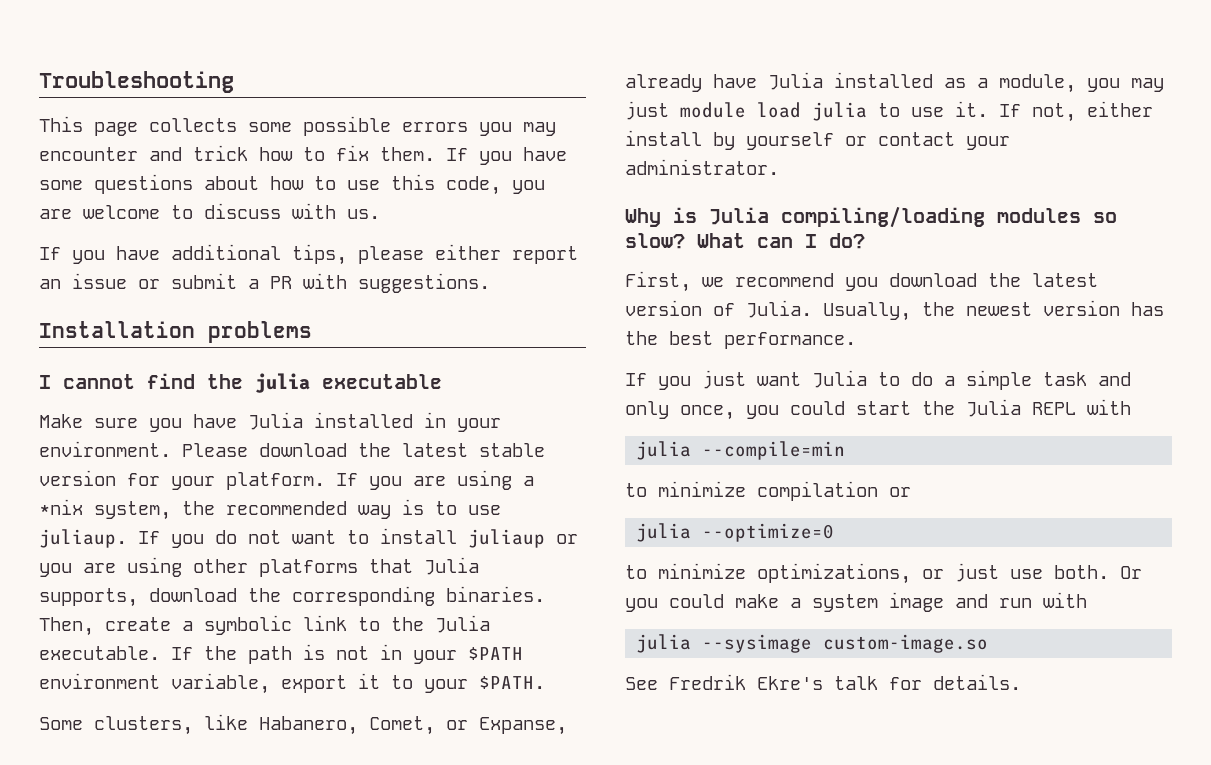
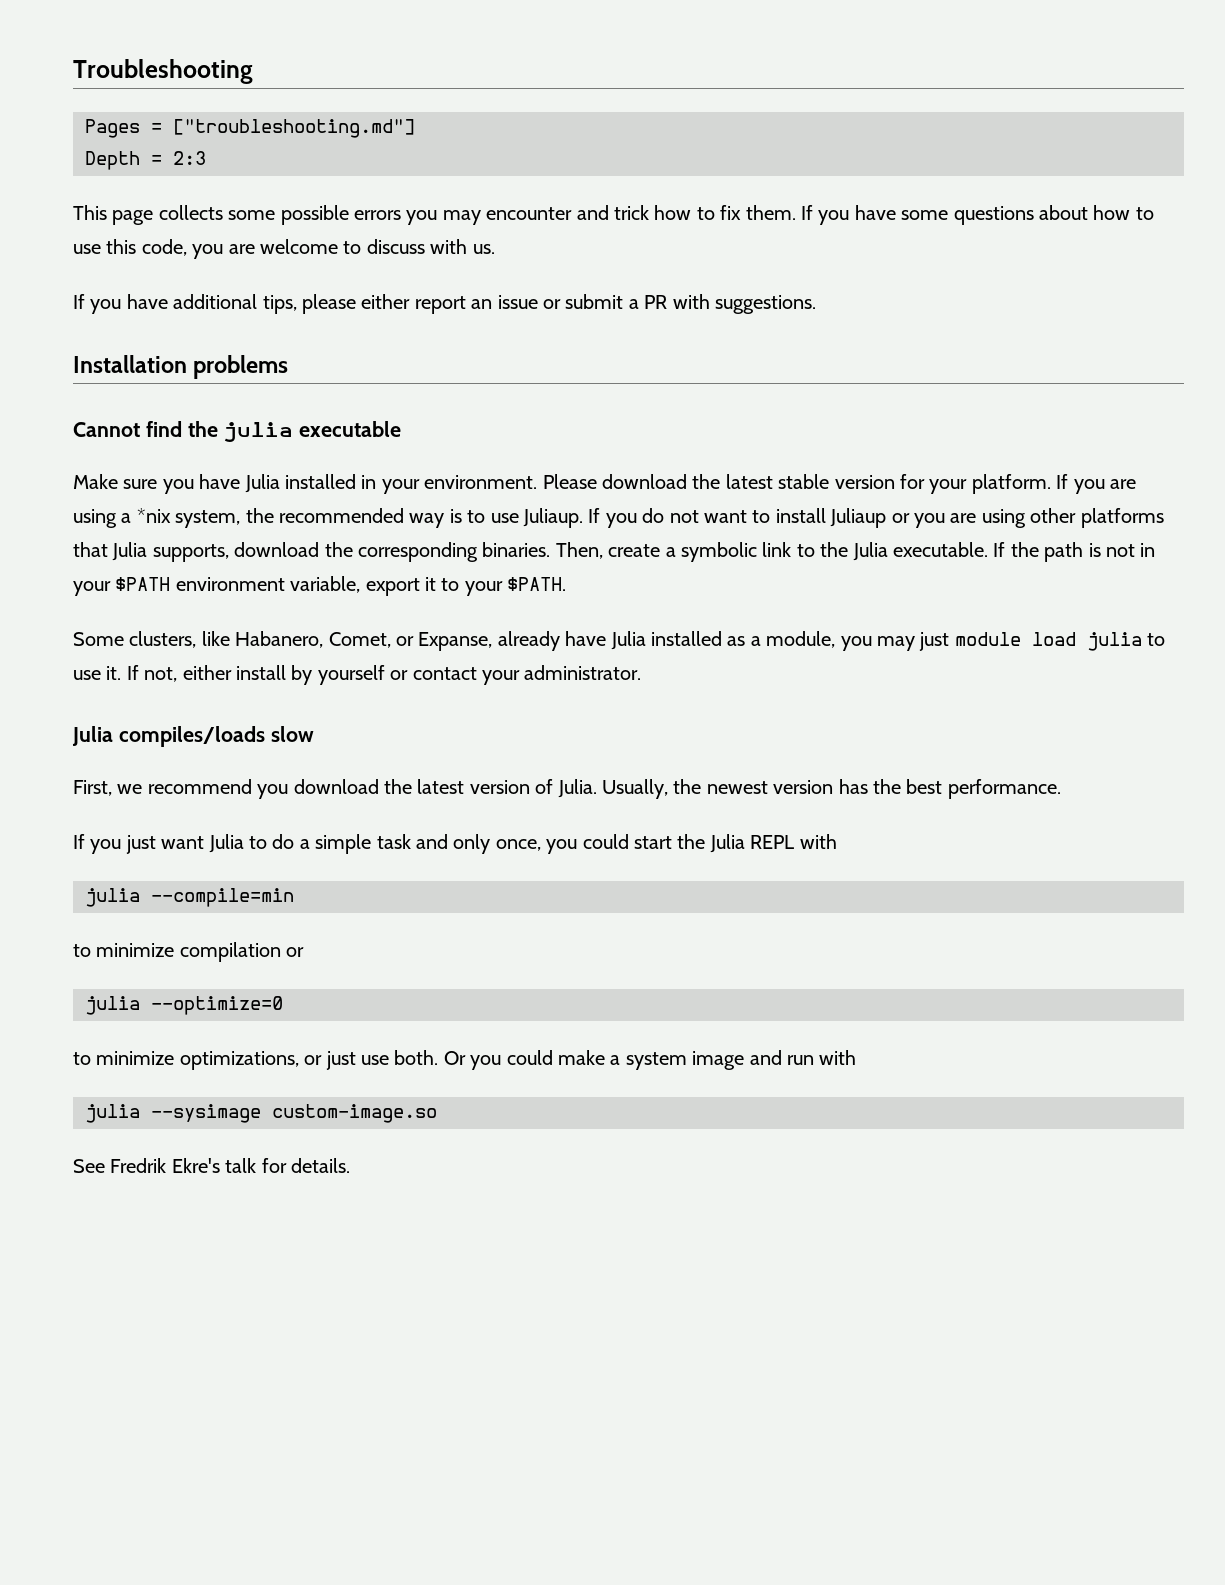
(234, 82) none -> [85,119,415,138] [85,151,206,170] // Pages = ["troubleshooting.md"] // Depth = 2:3
[39,374,135,389] I cannot -> [73,422,140,437] Cannot
[39,529,127,548] juliaup. -> [522,508,583,528] Juliaup.
[468,529,545,548] juliaup -> [830,508,887,528] Juliaup
[625,206,1117,228] [625,233,865,249] Why is Julia compiling/loading modules so slow? What can I do? -> [72,726,314,747] Julia compiles/loads slow

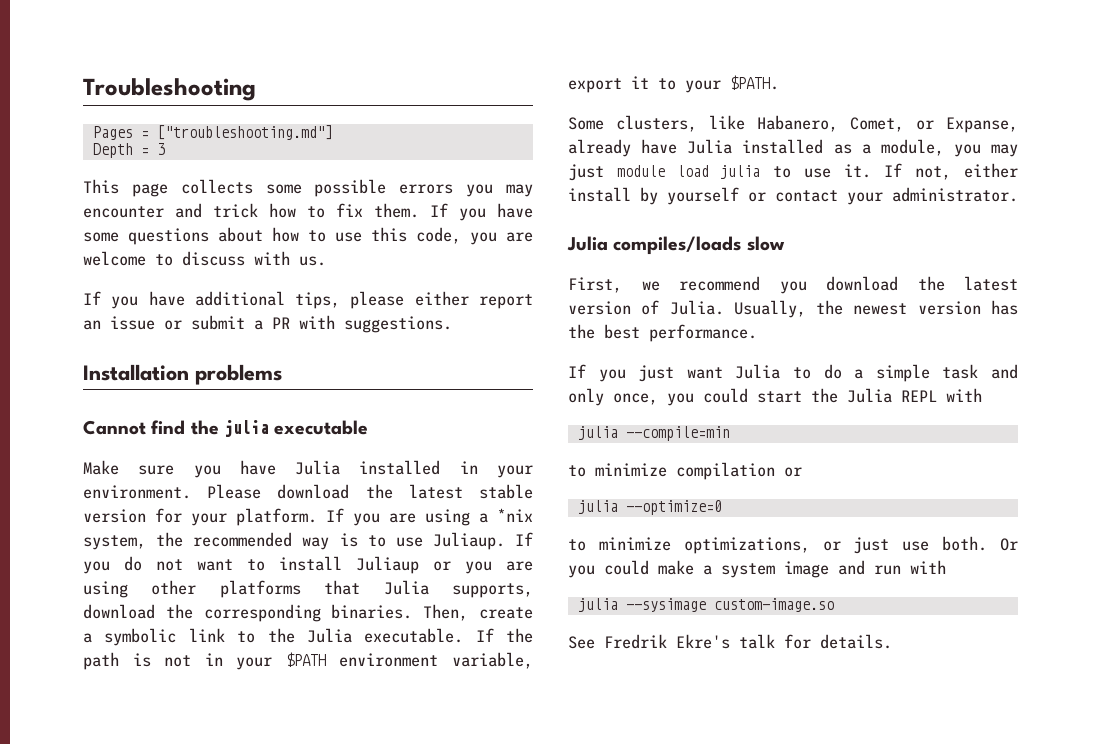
[173,151,206,165] 2:3 -> [156,143,165,155] 3

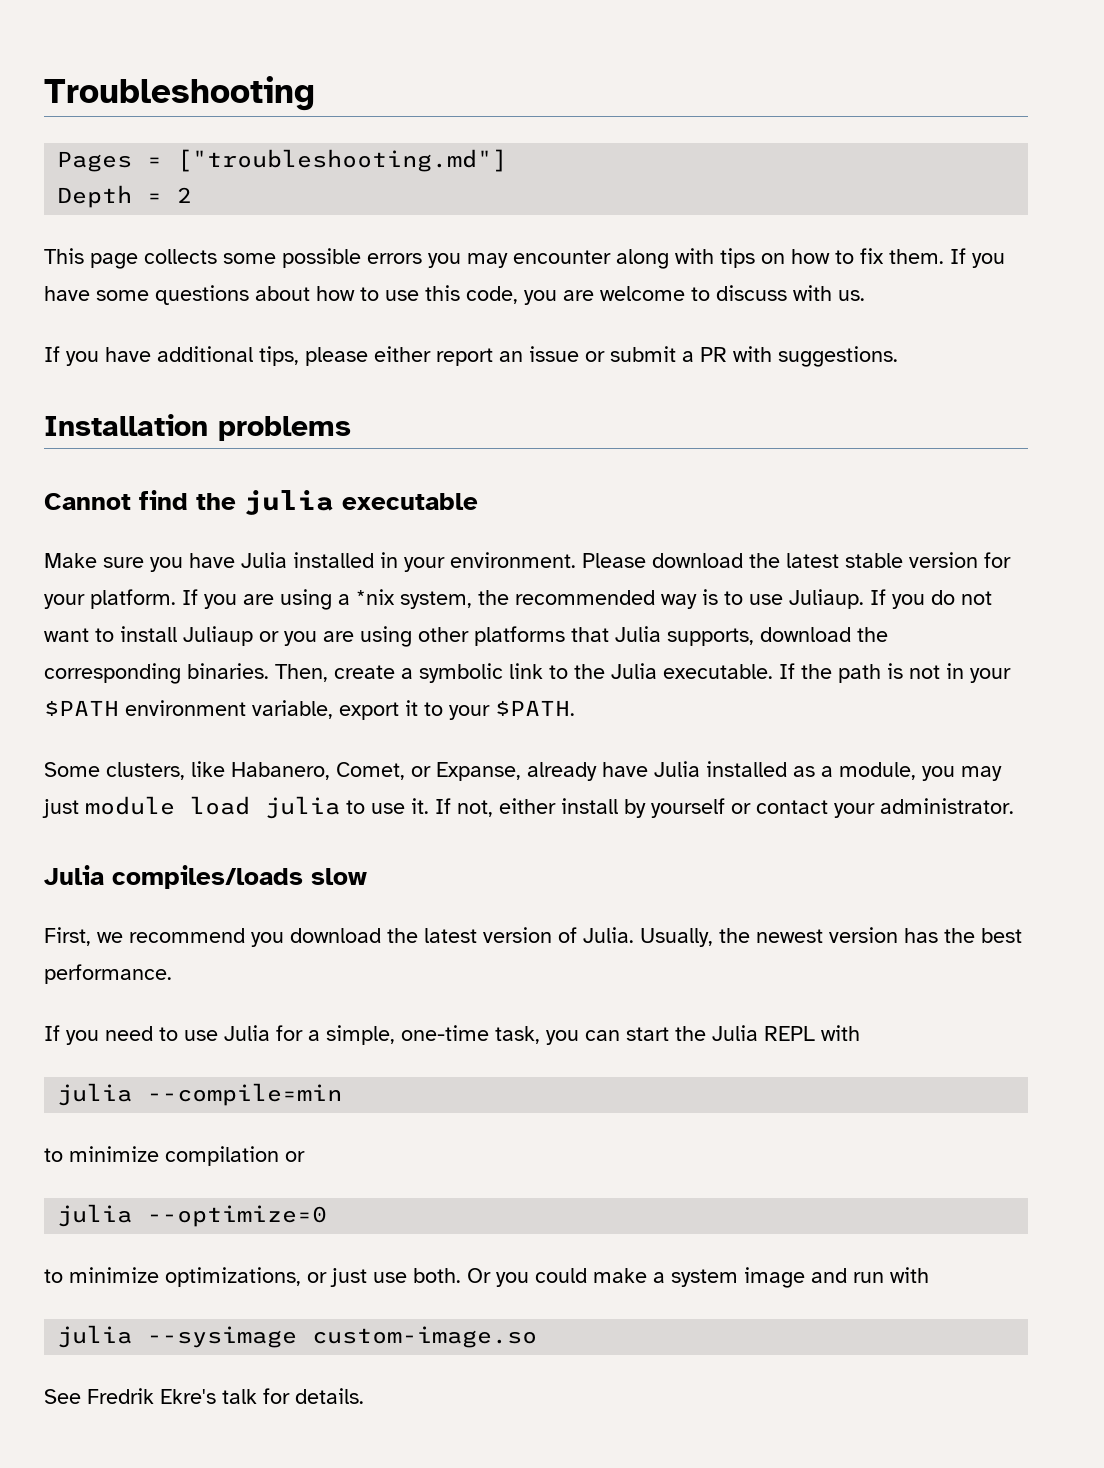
[156,143,165,155] 3 -> [177,187,193,203] 2
[175,203,258,218] and trick -> [616,248,785,269] along with tips on
[638,364,1019,382] [568,388,748,406] just want Julia to do a simple task and only once, you could -> [105,1025,620,1045] need to use Julia for a simple, one-time task, you can

